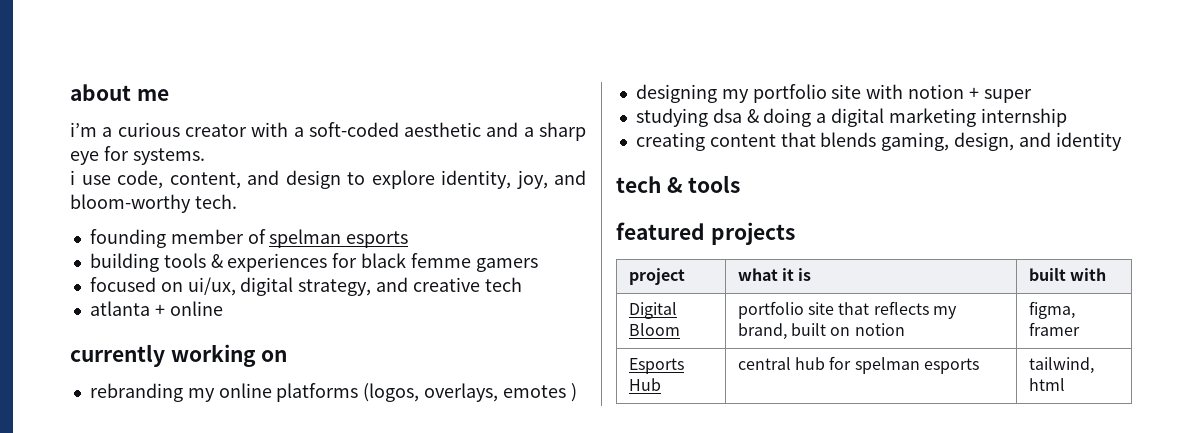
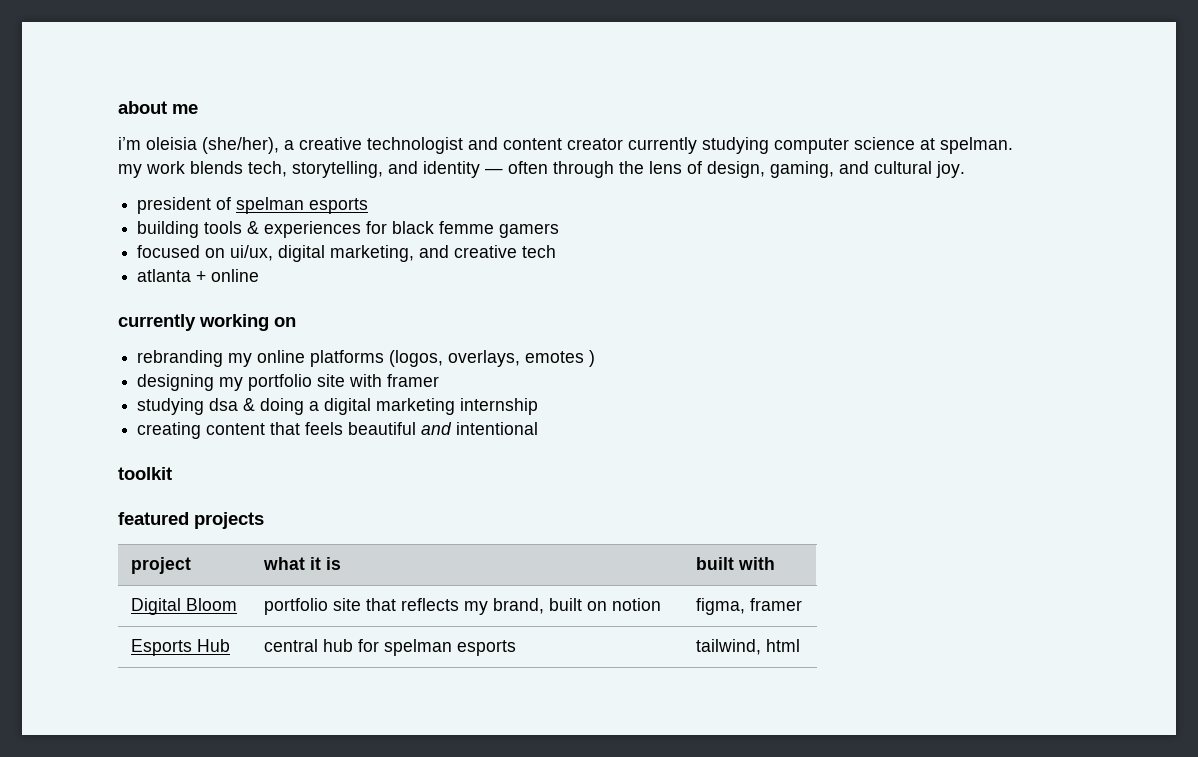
[102,122,586,141] [70,146,205,165] [70,170,586,189] [70,194,237,213] [89,229,244,248] a curious creator with a soft-coded aesthetic and a sharp eye for systems. // i use code, content, and design to explore identity, joy, and bloom-worthy tech. // founding member -> [146,137,1013,154] [118,161,965,178] [137,197,212,214] oleisia (she/her), a creative technologist and content creator currently studying computer science at spelman. // my work blends tech, storytelling, and identity — often through the lens of design, gaming, and cultural joy. // president
[298,279,372,296] strategy, -> [330,245,415,262] marketing,
[908,84,1032,103] notion + super -> [387,374,440,387] framer
[820,132,1122,151] [616,175,741,193] blends gaming, design, and identity // tech & tools -> [305,422,539,435] [118,467,172,480] feels beautiful and intentional // toolkit

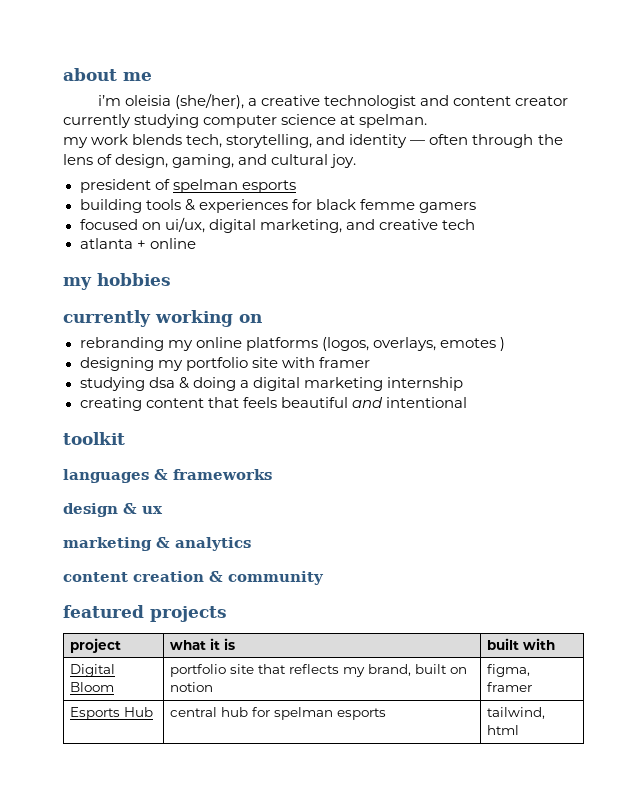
(260, 275) none -> [63,273,171,290] // my hobbies
(172, 473) none -> [63,469,272,483] [63,503,163,517] [63,537,251,551] [63,571,324,585] // languages & frameworks // design & ux // marketing & analytics // content creation & community

